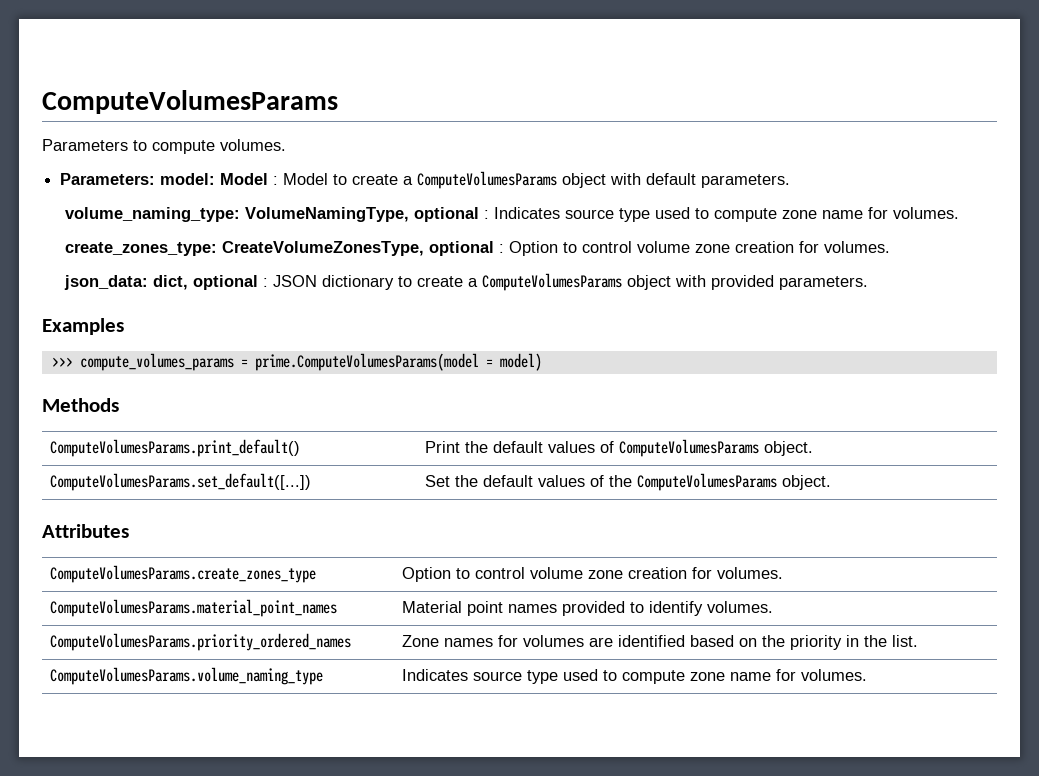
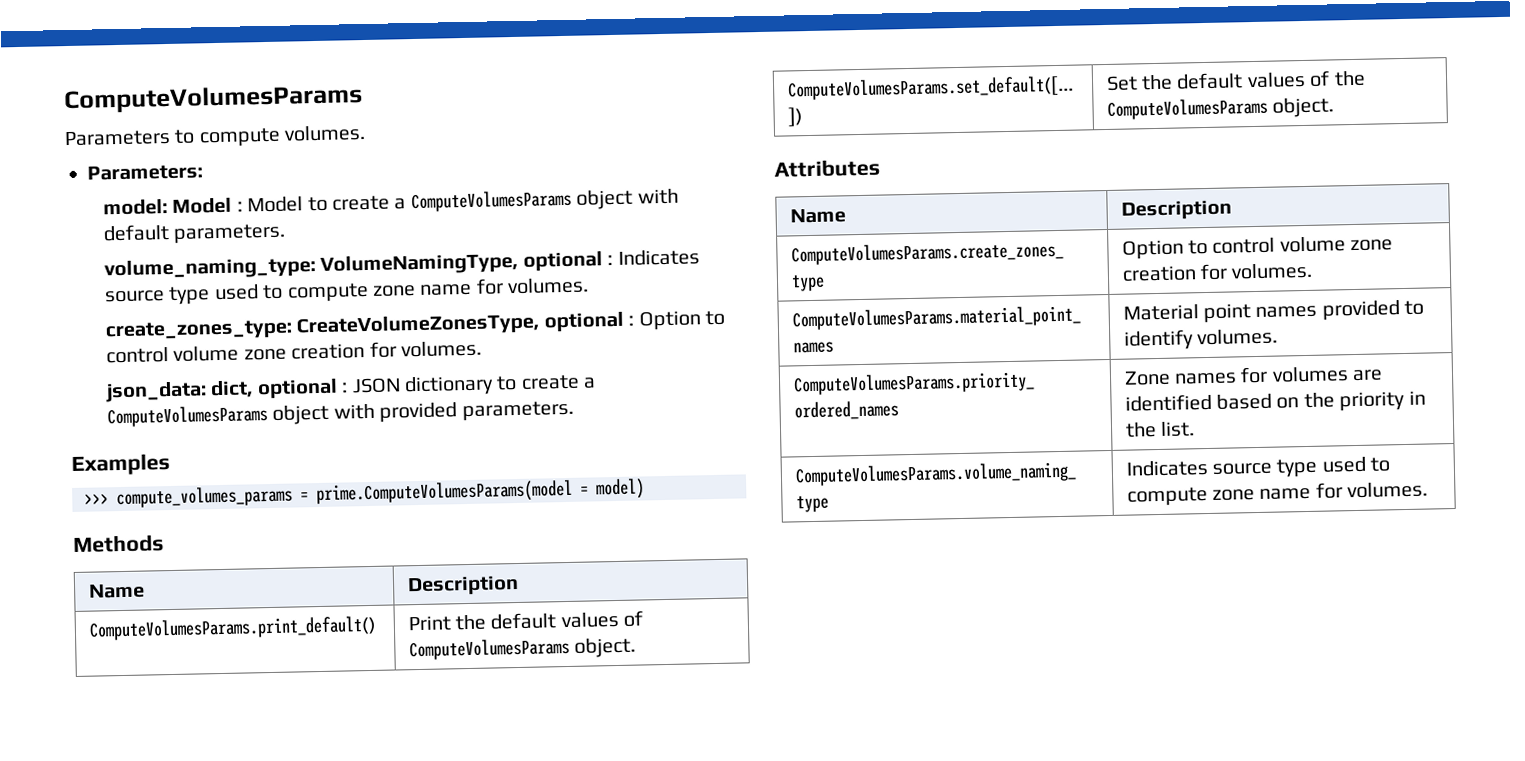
(156, 179) none -> (203, 172) //
(119, 405) none -> [87,583,145,599] [406,574,519,597] // Name | Description
(129, 531) none -> [789,208,846,224] [1120,199,1232,221] // Name | Description

